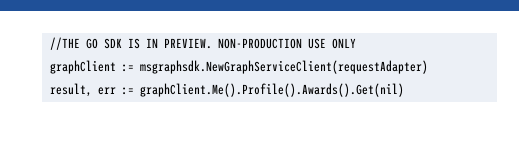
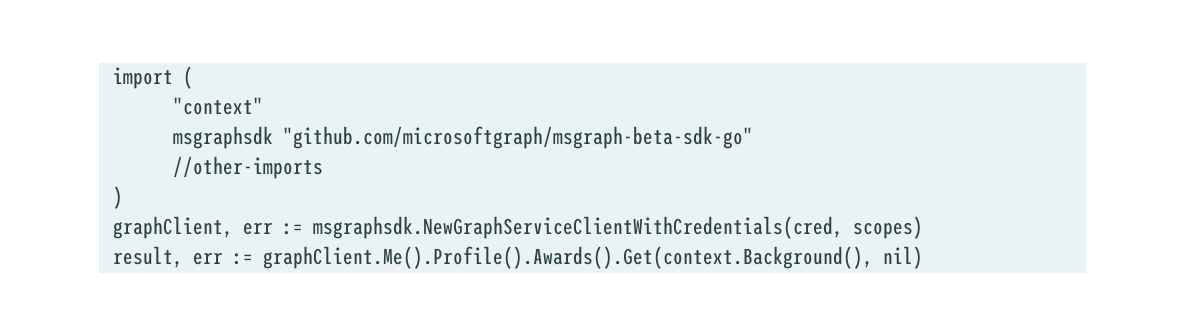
[49,37,356,50] [49,60,428,74] //THE GO SDK IS IN PREVIEW. NON-PRODUCTION USE ONLY // graphClient := msgraphsdk.NewGraphServiceClient(requestAdapter) -> [112,66,193,89] [172,97,263,115] [172,126,753,149] [172,156,323,179] [112,186,123,209] [112,216,923,239] import ( // "context" // msgraphsdk "github.com/microsoftgraph/msgraph-beta-sdk-go" // //other-imports // ) // graphClient, err := msgraphsdk.NewGraphServiceClientWithCredentials(cred, scopes)
[139,83,404,97] graphClient.Me().Profile().Awards().Get(nil) -> [262,246,923,269] graphClient.Me().Profile().Awards().Get(context.Background(), nil)

